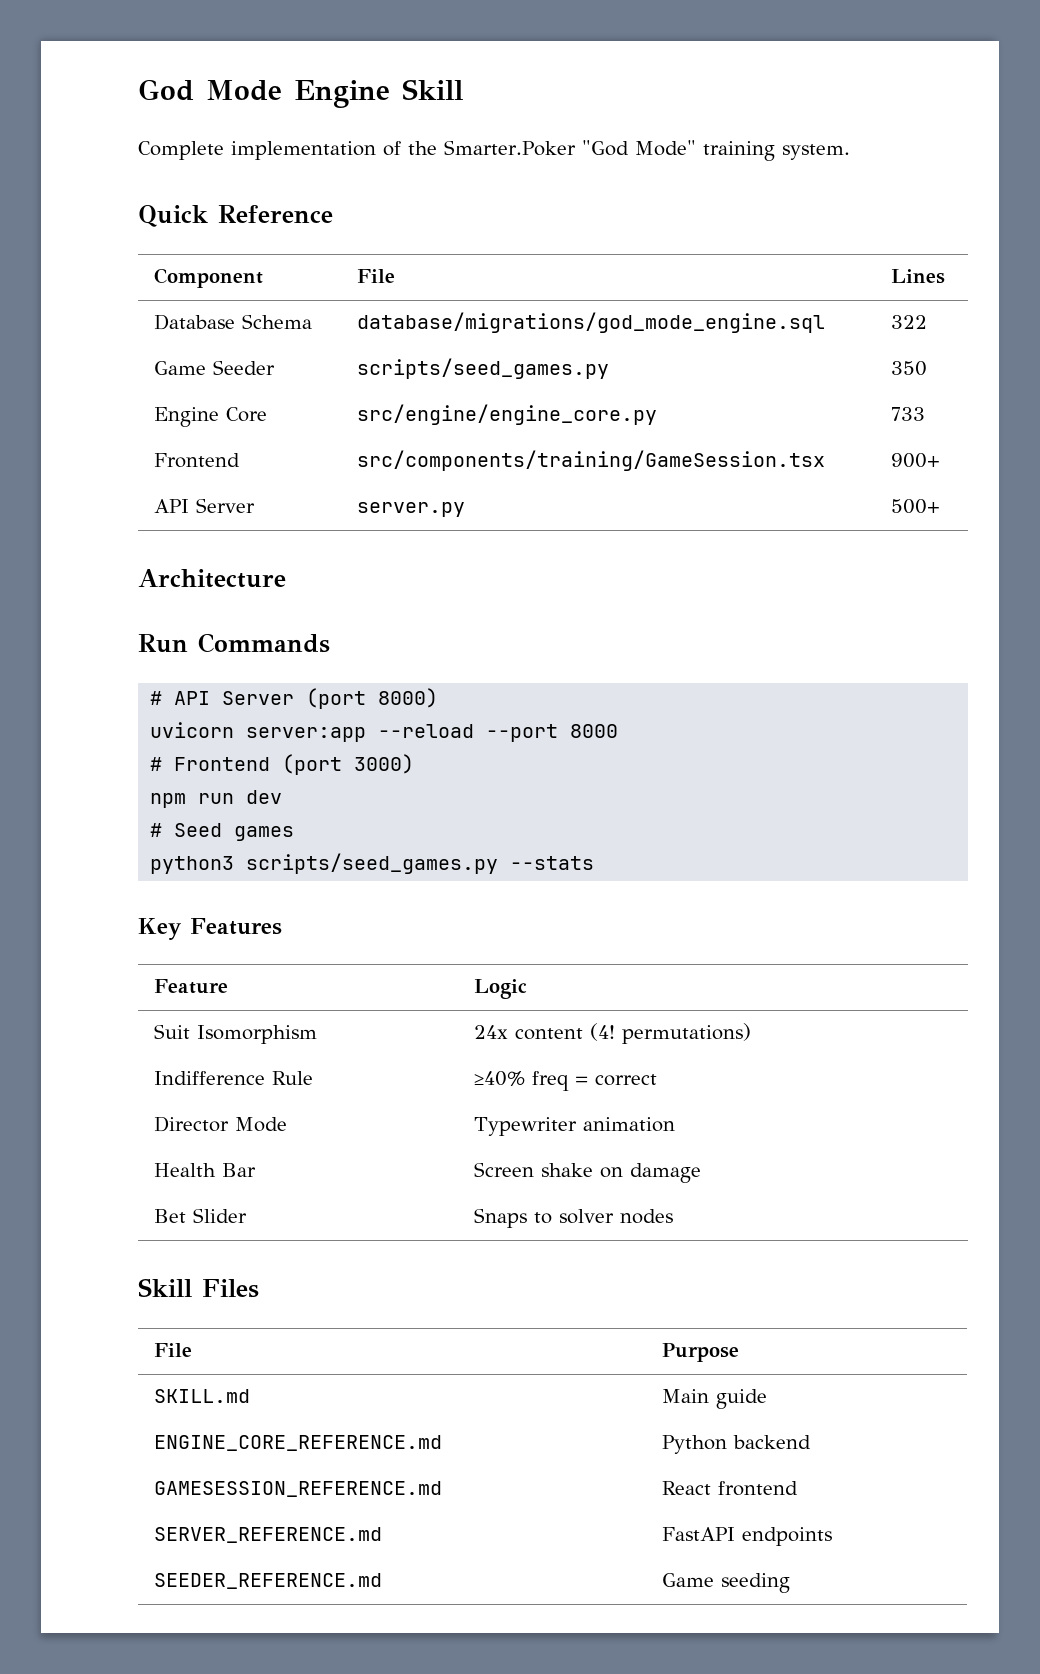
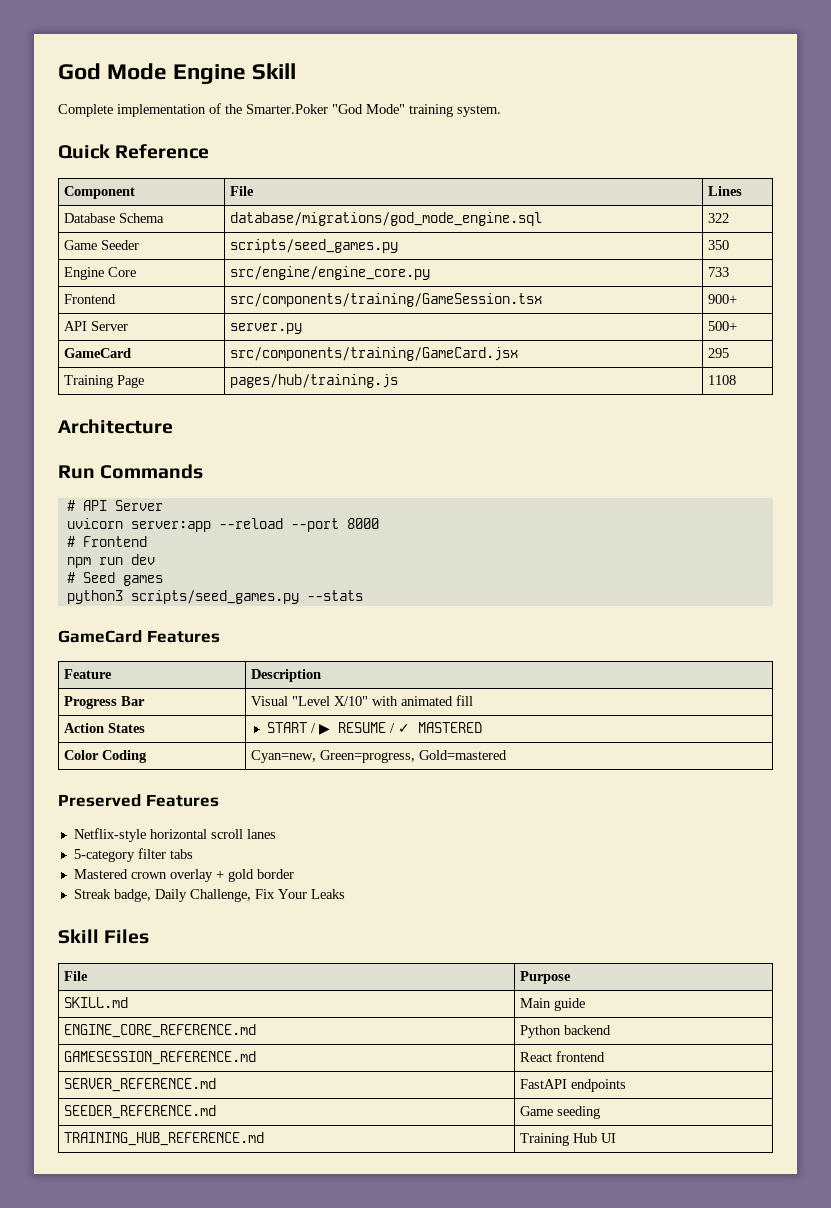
(940, 506) none -> [64,348,132,358] [230,347,519,361] [708,348,730,358] [64,375,145,388] [230,374,399,388] [708,375,737,385] // GameCard | src/components/training/GameCard.jsx | 295 // Training Page | pages/hub/training.js | 1108
[306,688,439,709] (port 8000) -> (163, 505) none
[282,754,415,775] (port 3000) -> (147, 541) none
[138,918,182,940] Key -> [58,630,142,643] GameCard
[473,979,527,999] [153,1024,317,1044] [473,1023,751,1044] [153,1071,313,1085] [473,1071,657,1091] [153,1116,287,1132] [473,1117,675,1136] [153,1163,256,1177] [473,1162,701,1183] [153,1208,247,1223] [473,1208,673,1228] Logic // Suit Isomorphism | 24x content (4! permutations) // Indifference Rule | ≥40% freq = correct // Director Mode | Typewriter animation // Health Bar | Screen shake on damage // Bet Slider | Snaps to solver nodes -> [251,669,322,682] [64,696,146,709] [251,695,474,706] [64,723,146,733] [267,722,483,735] [64,750,148,763] [251,750,508,763] [58,794,219,807] [73,828,276,842] [73,848,193,862] [73,869,294,882] [73,889,345,902] Description // Progress Bar | Visual "Level X/10" with animated fill // Action States | START / ▶ RESUME / ✓ MASTERED // Color Coding | Cyan=new, Green=progress, Gold=mastered // Preserved Features // Netflix-style horizontal scroll lanes // 5-category filter tabs // Mastered crown overlay + gold border // Streak badge, Daily Challenge, Fix Your Leaks
(790, 1583) none -> [64,1132,265,1146] [520,1133,617,1146] // TRAINING_HUB_REFERENCE.md | Training Hub UI

